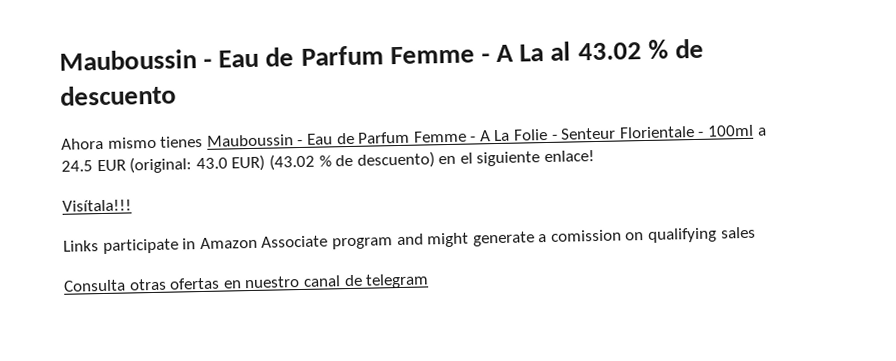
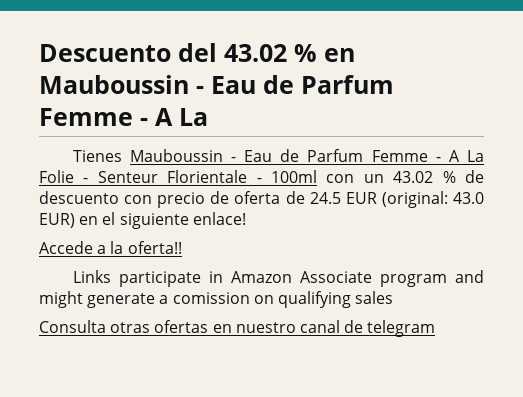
[59,38,704,71] [60,84,177,106] [61,135,204,150] Mauboussin - Eau de Parfum Femme - A La al 43.02 % de descuento // Ahora mismo tienes -> [39,43,355,62] [39,75,394,94] [39,108,208,126] [72,150,122,162] Descuento del 43.02 % en Mauboussin - Eau de Parfum Femme - A La // Tienes
[756,127,767,136] a -> [326,170,484,183] [39,191,305,208] con un 43.02 % de descuento con precio de oferta de
[268,151,435,171] (43.02 % de descuento) -> (75, 220) none
[62,199,132,212] Visítala!!! -> [39,241,182,254] Accede a la oferta!!

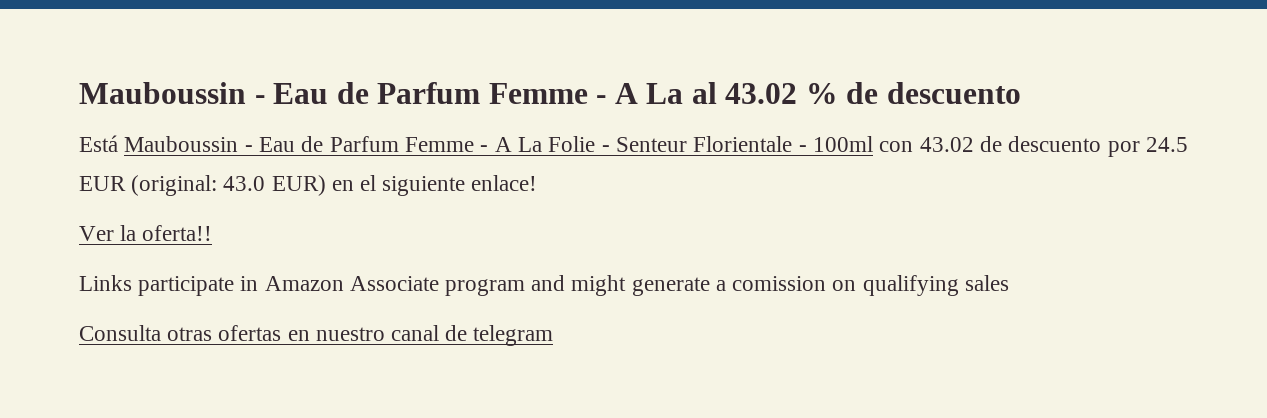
[39,43,355,62] [39,75,394,94] [39,108,208,126] [72,150,122,162] Descuento del 43.02 % en Mauboussin - Eau de Parfum Femme - A La // Tienes -> [79,82,1021,104] [79,135,118,152] Mauboussin - Eau de Parfum Femme - A La al 43.02 % de descuento // Está
[363,170,484,183] [39,191,305,208] un 43.02 % de descuento con precio de oferta de -> [919,136,1140,157] 43.02 de descuento por
[39,241,107,254] Accede a -> [79,226,114,241] Ver

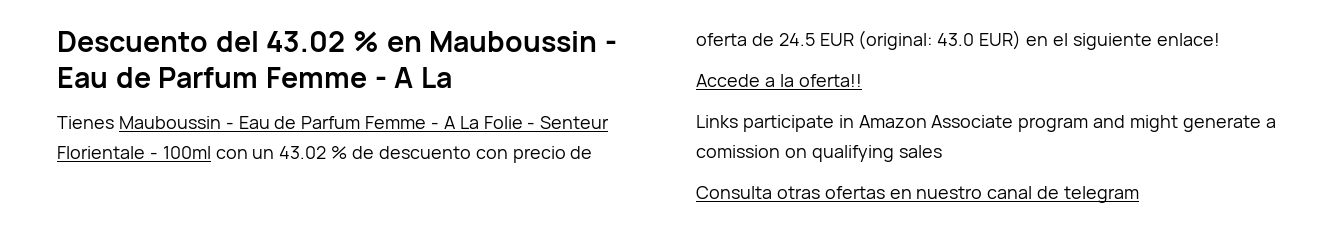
[79,82,1021,104] [79,135,118,152] Mauboussin - Eau de Parfum Femme - A La al 43.02 % de descuento // Está -> [57,31,618,52] [57,67,453,88] [57,116,114,129] Descuento del 43.02 % en Mauboussin - Eau de Parfum Femme - A La // Tienes
[919,136,1140,157] 43.02 de descuento por -> [252,146,593,163] [696,33,774,46] un 43.02 % de descuento con precio de oferta de
[79,226,114,241] Ver -> [696,74,775,87] Accede a

